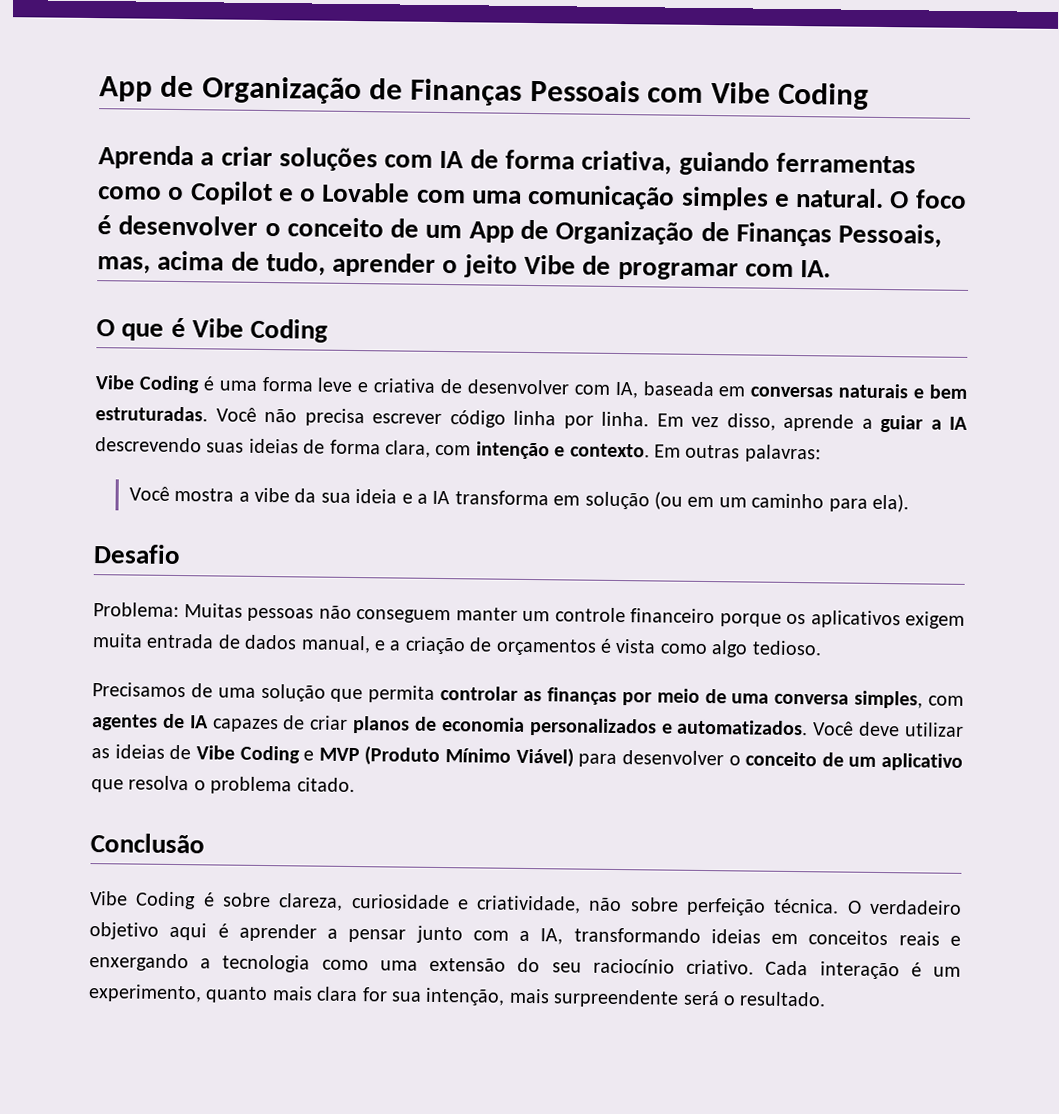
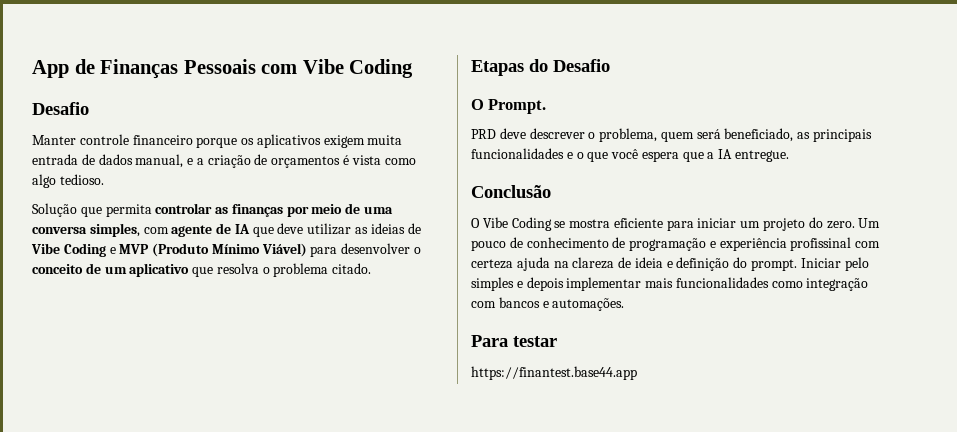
[99,75,404,105] App de Organização de -> [32,59,95,78] App de
[98,145,916,176] [98,181,967,211] [97,215,943,248] [97,250,832,281] [96,317,329,343] [95,375,967,399] [95,406,968,433] [95,437,821,463] [128,486,910,513] [93,544,181,565] [93,602,550,624] Aprenda a criar soluções com IA de forma criativa, guiando ferramentas como o Copilot e o Lovable com uma comunicação simples e natural. O foco é desenvolver o conceito de um App de Organização de Finanças Pessoais, mas, acima de tudo, aprender o jeito Vibe de programar com IA. // O que é Vibe Coding // Vibe Coding é uma forma leve e criativa de desenvolver com IA, baseada em conversas naturais e bem estruturadas. Você não precisa escrever código linha por linha. Em vez disso, aprende a guiar a IA descrevendo suas ideias de forma clara, com intenção e contexto. Em outras palavras: // Você mostra a vibe da sua ideia e a IA transforma em solução (ou em um caminho para ela). // Desafio // Problema: Muitas pessoas não conseguem manter um -> [32,102,89,115] [32,135,76,145] Desafio // Manter
[92,682,326,702] Precisamos de uma solução -> [32,203,77,217] Solução
[92,714,158,731] agentes -> [171,225,213,237] agente
[212,715,855,737] capazes de criar planos de economia personalizados e automatizados. Você -> [252,227,274,237] que
(355, 785) none -> [471,59,610,76] [471,99,547,114] [471,128,873,142] [471,148,790,162] // Etapas do Desafio // O Prompt. // PRD deve descrever o problema, quem será beneficiado, as principais funcionalidades e o que você espera que a IA entregue.
[90,891,962,916] [89,922,961,946] [89,953,962,980] [88,984,827,1008] Vibe Coding é sobre clareza, curiosidade e criatividade, não sobre perfeição técnica. O verdadeiro objetivo aqui é aprender a pensar junto com a IA, transformando ideias em conceitos reais e enxergando a tecnologia como uma extensão do seu raciocínio criativo. Cada interação é um experimento, quanto mais clara for sua intenção, mais surpreendente será o resultado. -> [471,217,881,231] [471,237,881,251] [471,257,869,271] [471,277,869,291] [471,297,625,311] [471,335,557,347] [471,366,637,380] O Vibe Coding se mostra eficiente para iniciar um projeto do zero. Um pouco de conhecimento de programação e experiência profissinal com certeza ajuda na clareza de ideia e definição do prompt. Iniciar pelo simples e depois implementar mais funcionalidades como integração com bancos e automações. // Para testar // https://finantest.base44.app

